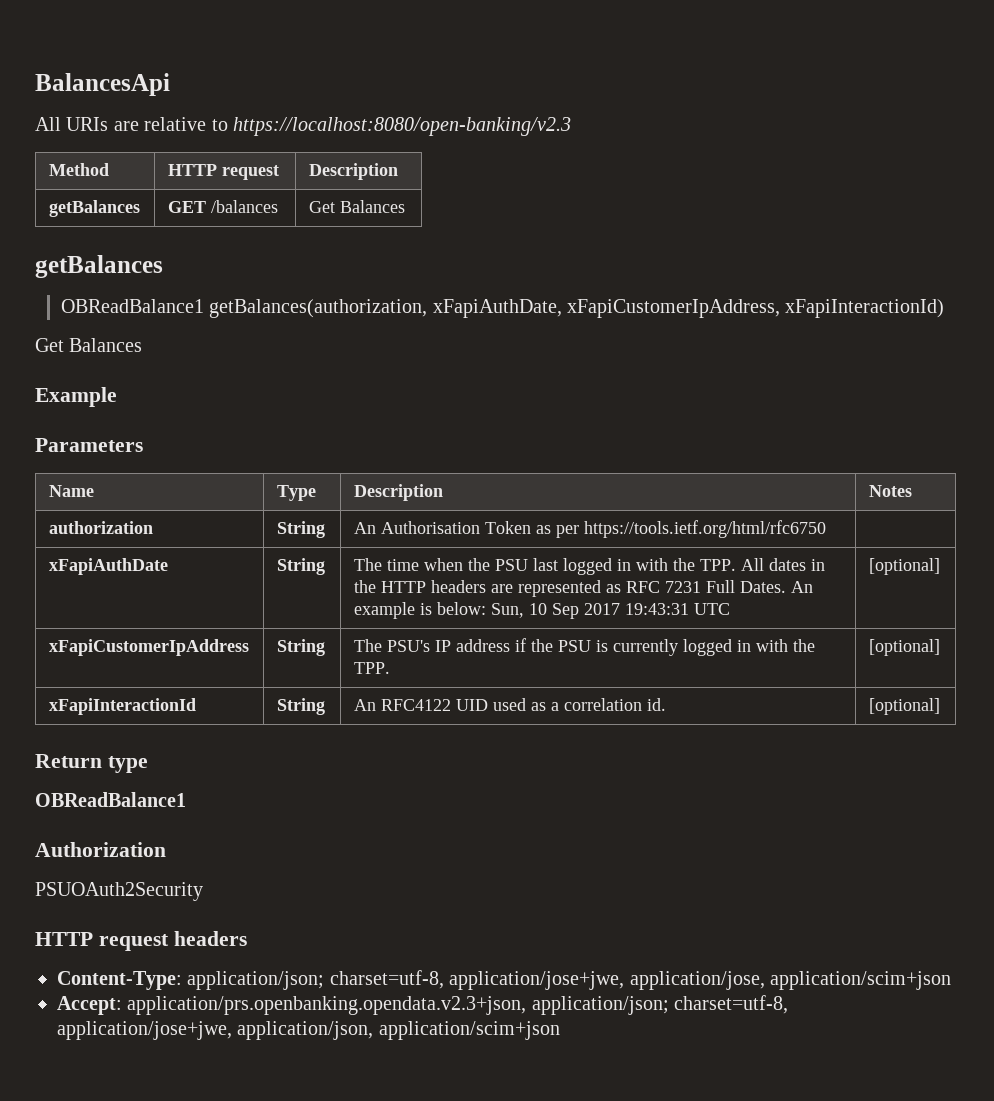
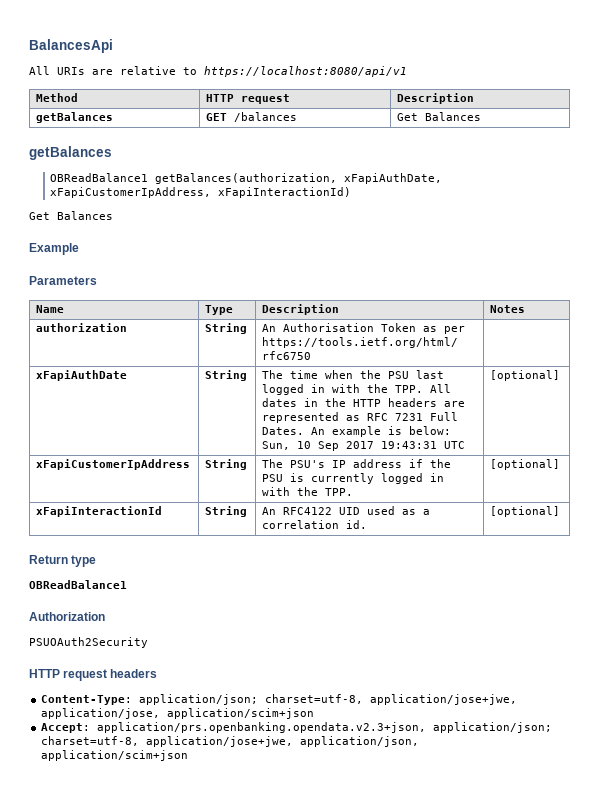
[233,117,571,136] https://localhost:8080/open-banking/v2.3 -> [204,66,407,77] https://localhost:8080/api/v1

